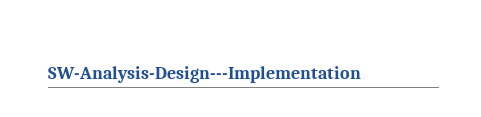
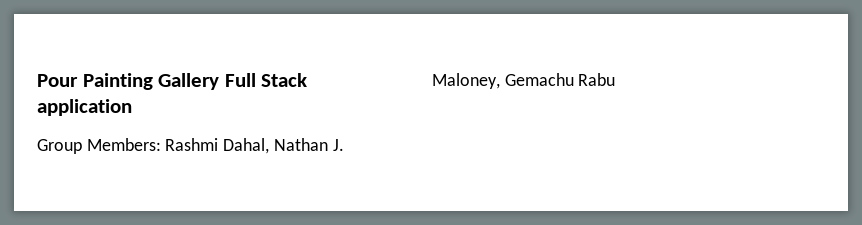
[48,66,361,83] SW-Analysis-Design---Implementation -> [37,73,308,90] [37,99,132,116] [37,138,344,154] [432,73,616,89] Pour Painting Gallery Full Stack application // Group Members: Rashmi Dahal, Nathan J. Maloney, Gemachu Rabu

